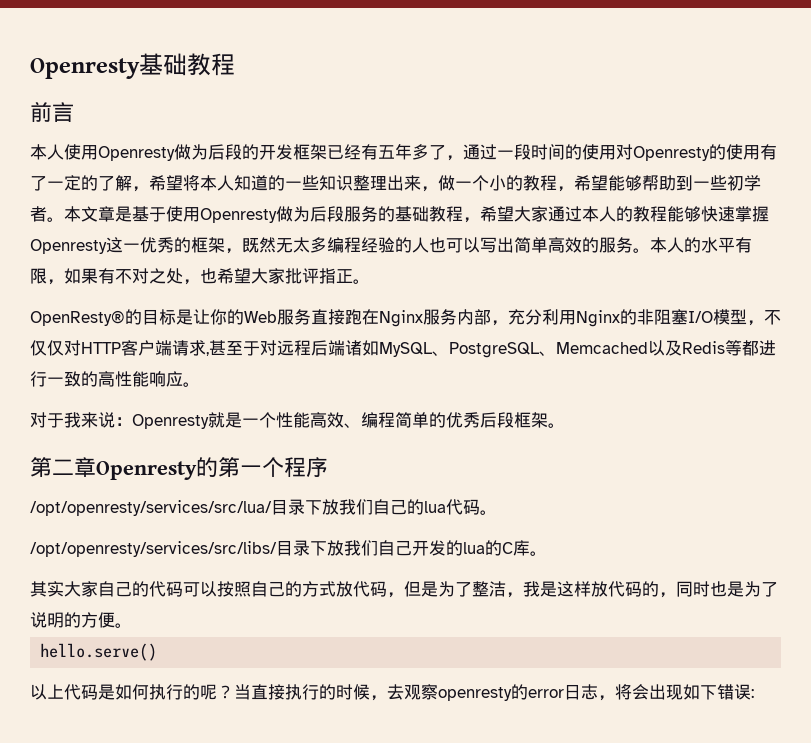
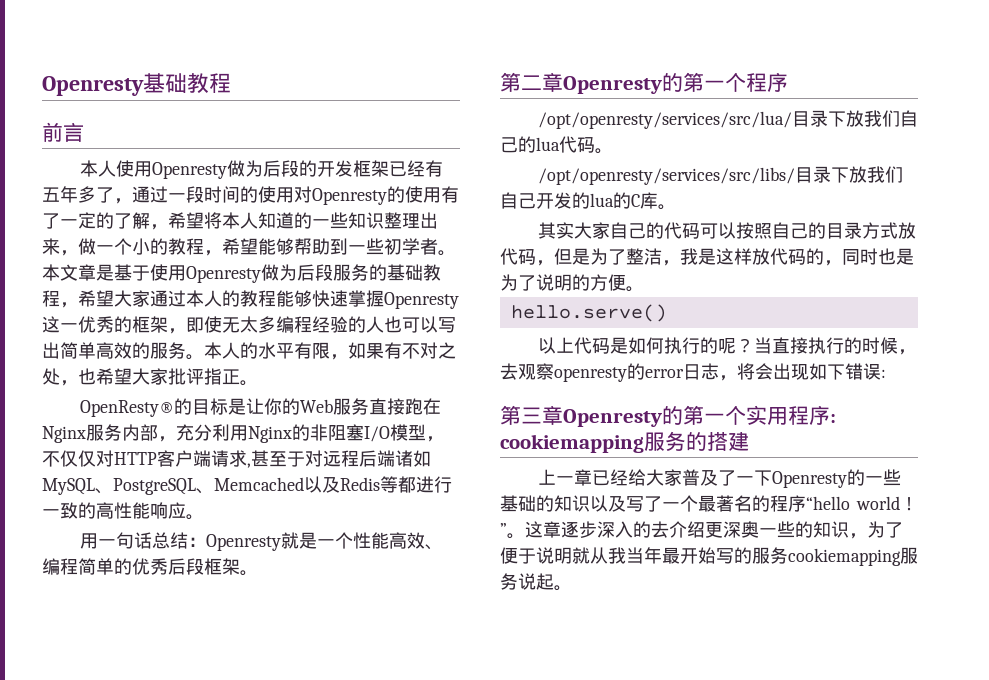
[242,237,276,253] 既然 -> [186,316,222,333] 即使
[30,412,115,428] 对于我来说 -> [79,532,188,549] 用一句话总结
(302, 589) none -> [825,222,862,239] 目录
(754, 693) none -> [500,405,836,427] [500,431,749,453] [537,469,901,488] [500,495,918,512] [500,521,903,539] [500,547,918,566] [500,573,572,591] // 第三章Openresty的第一个实用程序: cookiemapping服务的搭建 // 上一章已经给大家普及了一下Openresty的一些基础的知识以及写了一个最著名的程序“hello world！”。这章逐步深入的去介绍更深奥一些的知识，为了便于说明就从我当年最开始写的服务cookiemapping服务说起。

